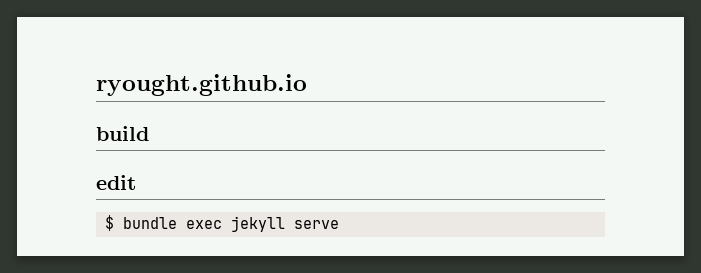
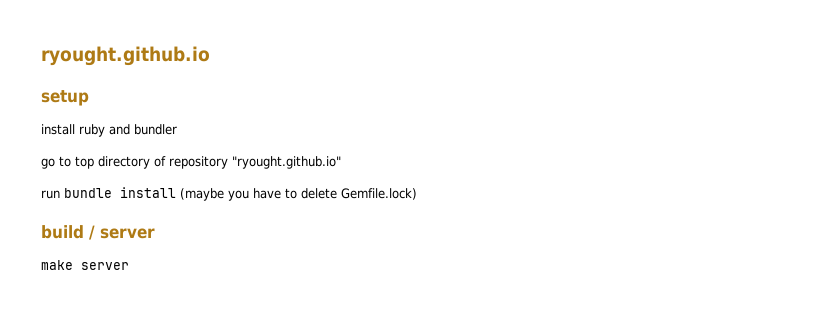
[96,126,149,141] [96,175,136,190] [105,215,339,232] build // edit // $ bundle exec jekyll serve -> [41,90,89,106] [41,124,177,137] [41,156,341,169] [41,187,417,201] [41,225,155,240] [41,260,129,270] setup // install ruby and bundler // go to top directory of repository "ryought.github.io" // run bundle install (maybe you have to delete Gemfile.lock) // build / server // make server

